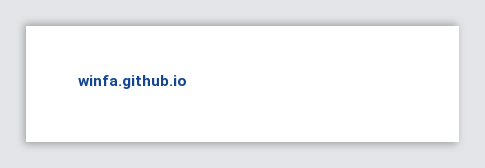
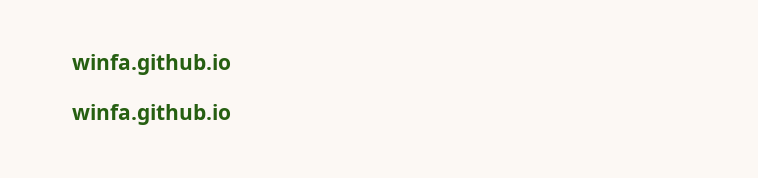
[78,75,187,89] winfa.github.io -> [72,54,231,75] [72,104,231,125] winfa.github.io // winfa.github.io

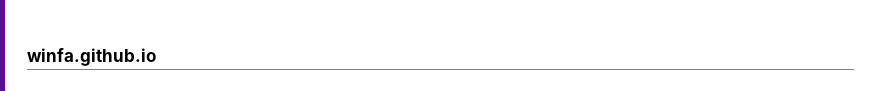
[72,54,231,75] [72,104,231,125] winfa.github.io // winfa.github.io -> [27,48,156,66] winfa.github.io

